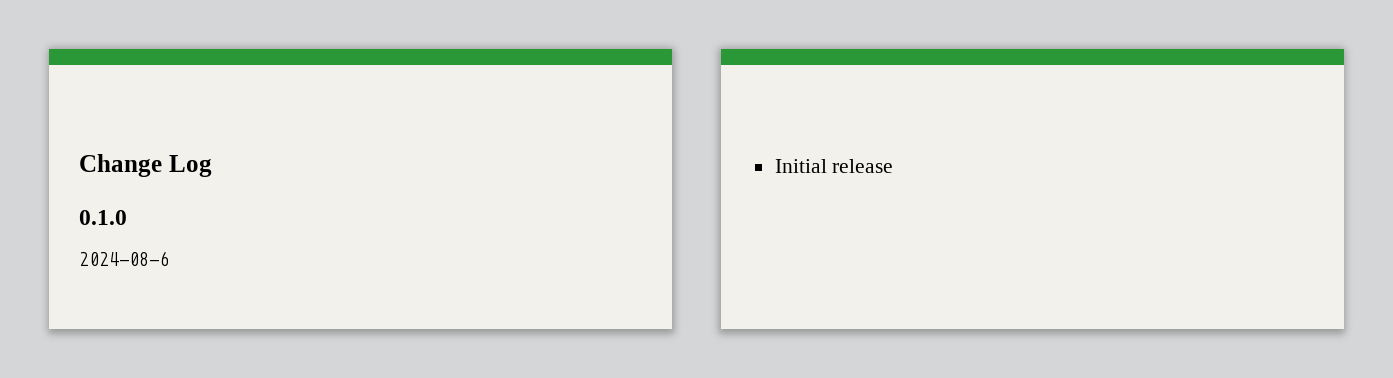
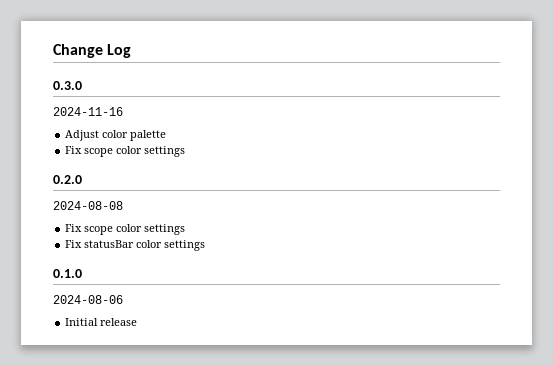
(212, 166) none -> [53,81,82,90] [53,107,123,116] [65,130,167,141] [65,146,186,157] [53,175,82,184] [53,201,123,210] [65,224,186,235] [65,240,206,251] // 0.3.0 // 2024-11-16 // Adjust color palette // Fix scope color settings // 0.2.0 // 2024-08-08 // Fix scope color settings // Fix statusBar color settings
[79,251,169,266] 2024-08-6 -> [53,295,123,304] 2024-08-06

